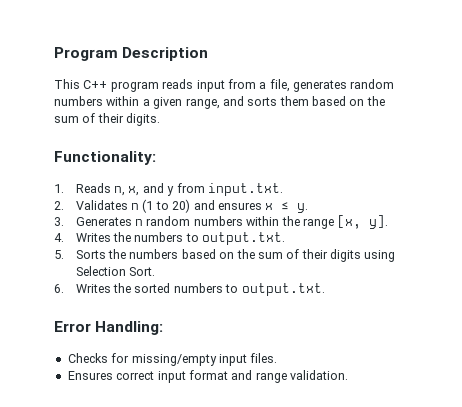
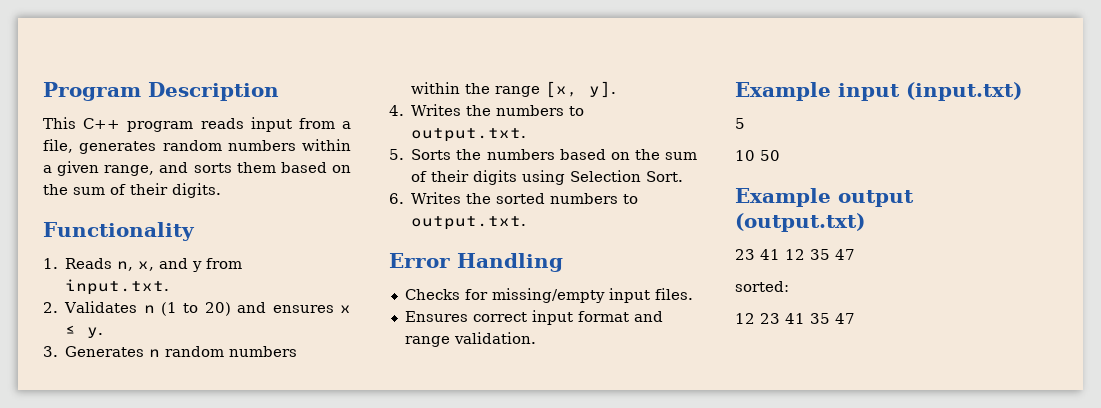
[54,151,156,165] Functionality: -> [43,222,195,241] Functionality
[95,321,164,335] Handling: -> [457,253,563,272] Handling
(348, 375) none -> [735,82,1022,101] [735,118,745,129] [735,150,780,161] [735,188,914,207] [735,213,865,232] [735,249,855,260] [735,281,789,292] [735,313,855,324] // Example input (input.txt) // 5 // 10 50 // Example output (output.txt) // 23 41 12 35 47 // sorted: // 12 23 41 35 47

